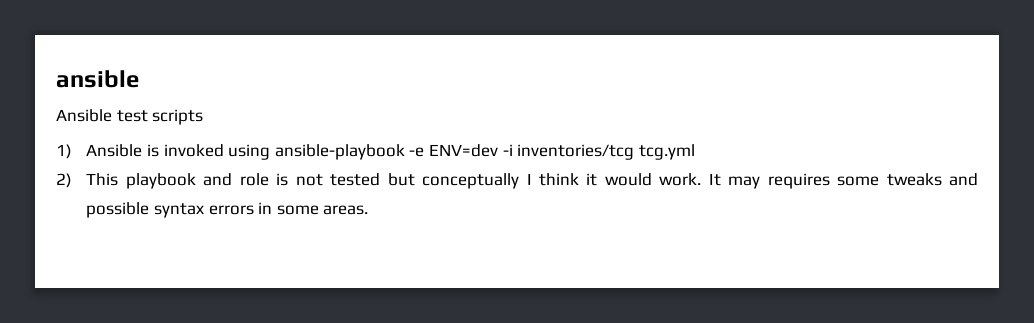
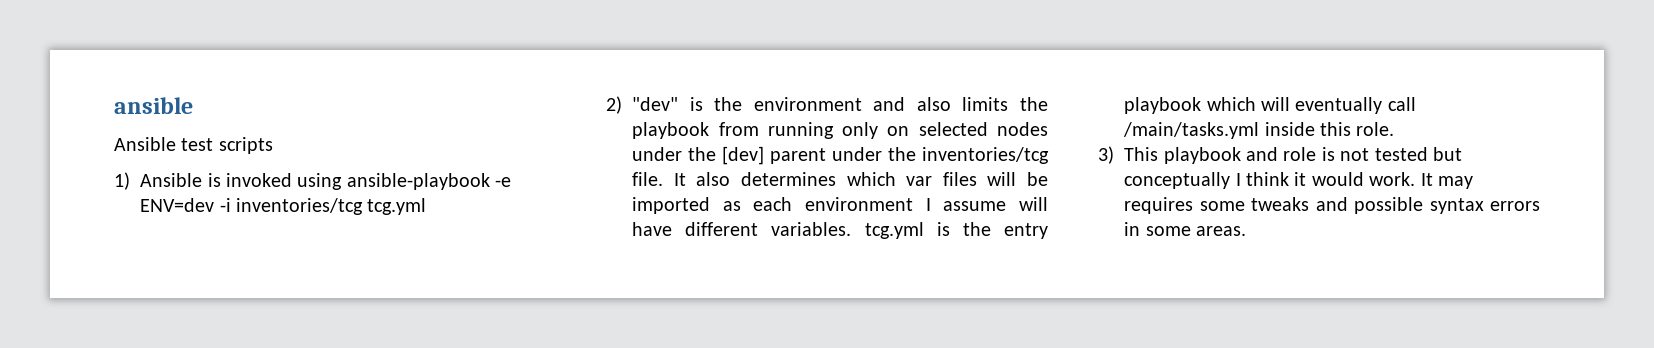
(72, 180) none -> [632,97,1048,111] [632,122,1048,139] [632,146,1049,165] [632,172,1048,186] [632,197,1048,214] [632,222,1048,239] [1124,97,1416,114] [1123,122,1395,139] [1098,146,1114,164] "dev" is the environment and also limits the playbook from running only on selected nodes under the [dev] parent under the inventories/tcg file. It also determines which var files will be imported as each environment I assume will have different variables. tcg.yml is the entry playbook which will eventually call /main/tasks.yml inside this role. // 3)

